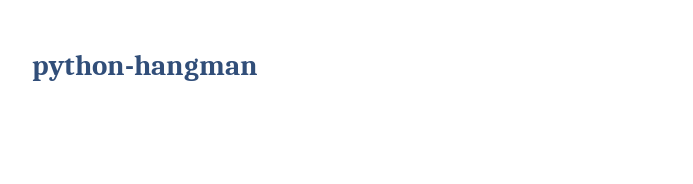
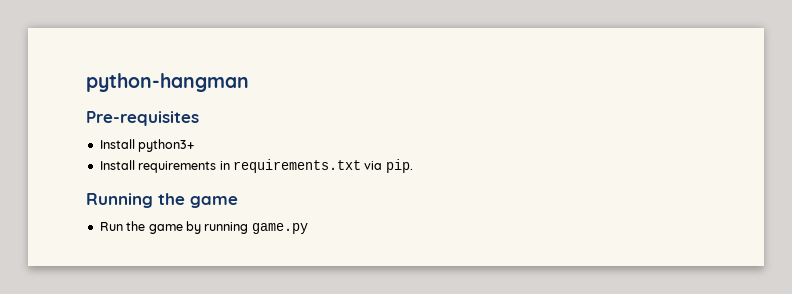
(258, 67) none -> [86,111,199,126] [99,139,195,152] [99,159,413,173] [86,193,238,208] [99,221,308,234] // Pre-requisites // Install python3+ // Install requirements in requirements.txt via pip. // Running the game // Run the game by running game.py

